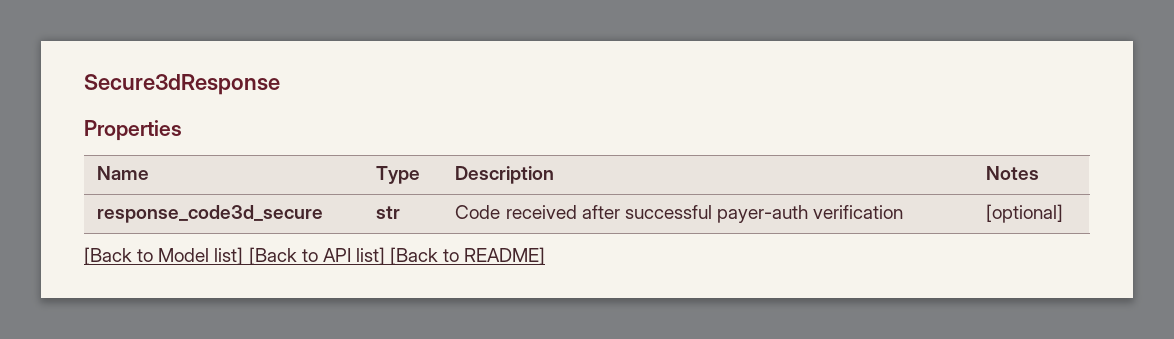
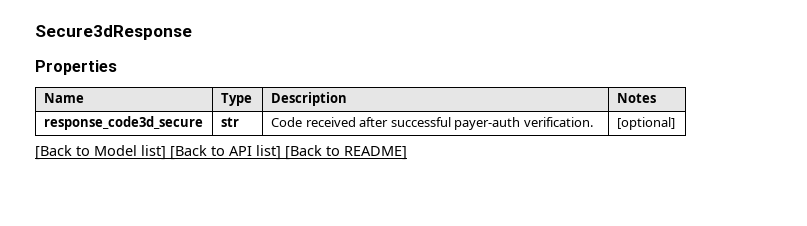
[813,205,904,219] verification -> [523,117,593,127] verification.

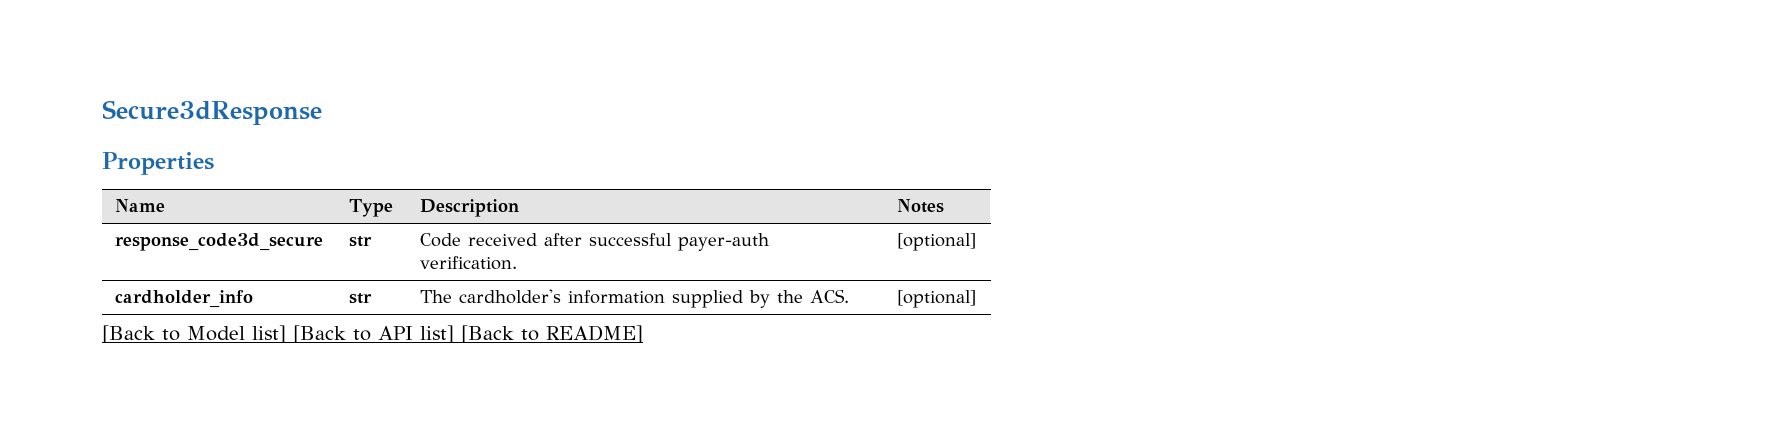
(675, 123) none -> [114,290,253,308] [348,293,372,304] [419,289,849,308] [896,290,976,308] // cardholder_info | str | The cardholder's information supplied by the ACS. | [optional]

